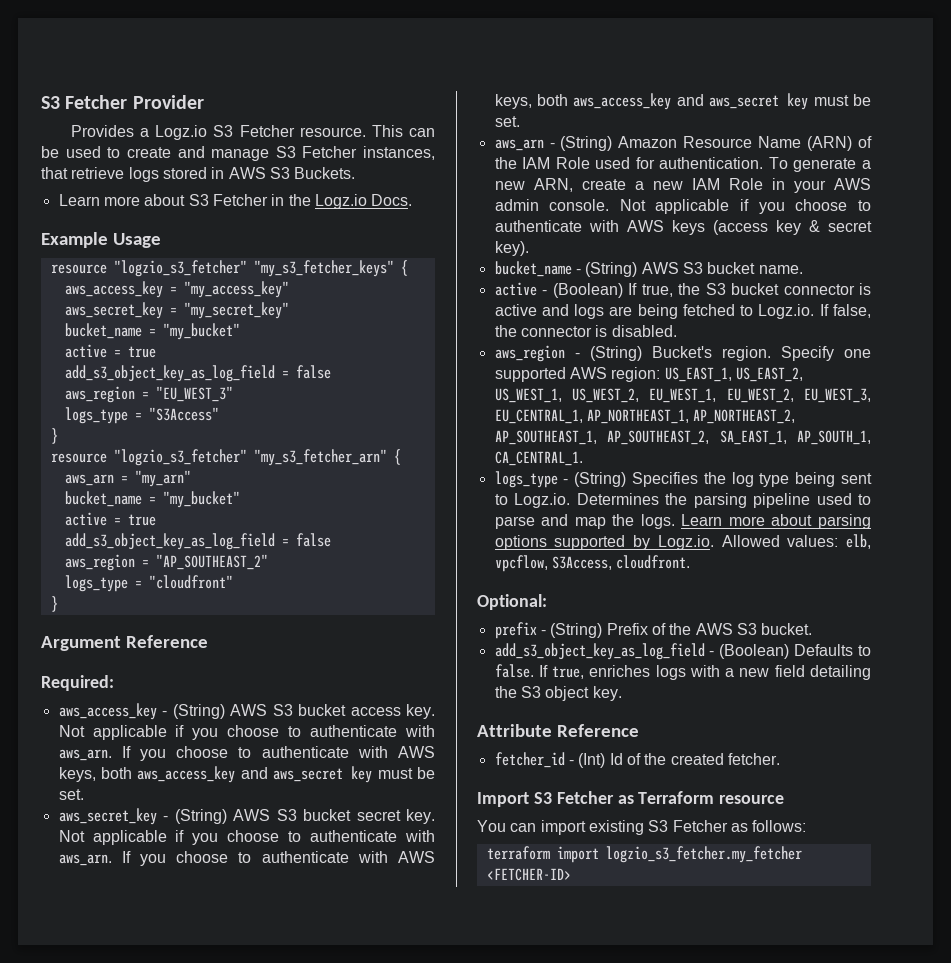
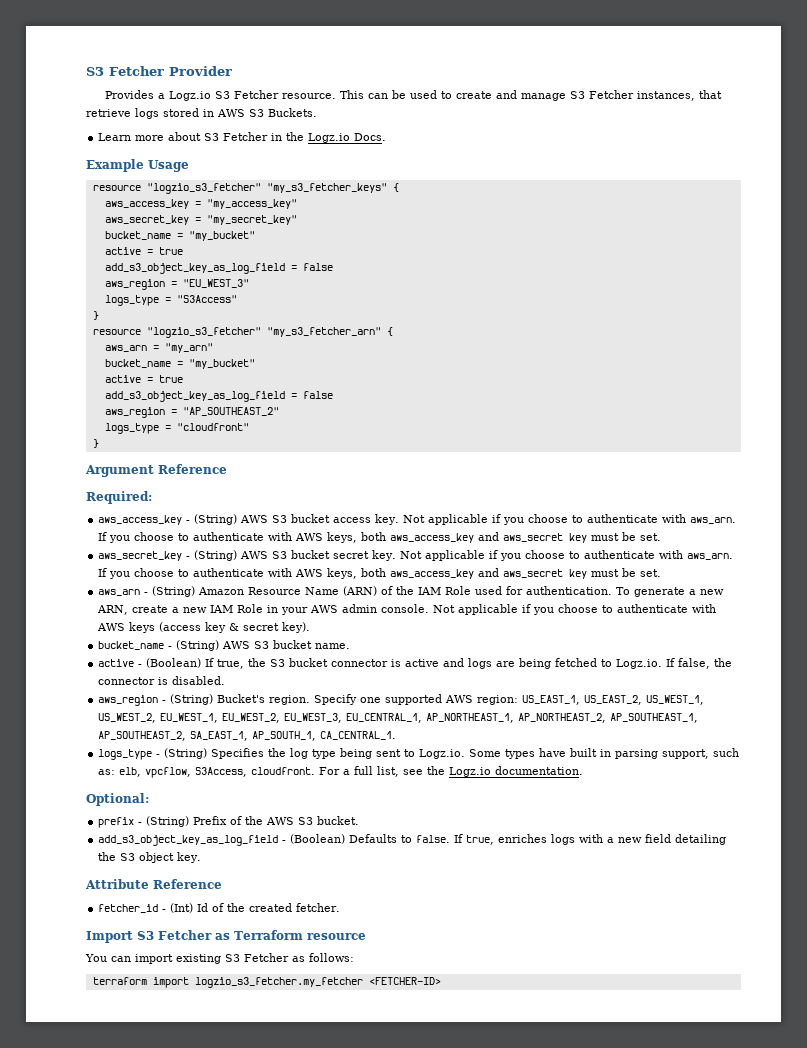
[576,493,871,508] [494,514,871,529] [494,534,871,550] [494,555,691,572] Determines the parsing pipeline used to parse and map the logs. Learn more about parsing options supported by Logz.io. Allowed values: elb, vpcflow, S3Access, cloudfront. -> [469,748,740,759] [98,766,584,778] Some types have built in parsing support, such as: elb, vpcflow, S3Access, cloudfront. For a full list, see the Logz.io documentation.

